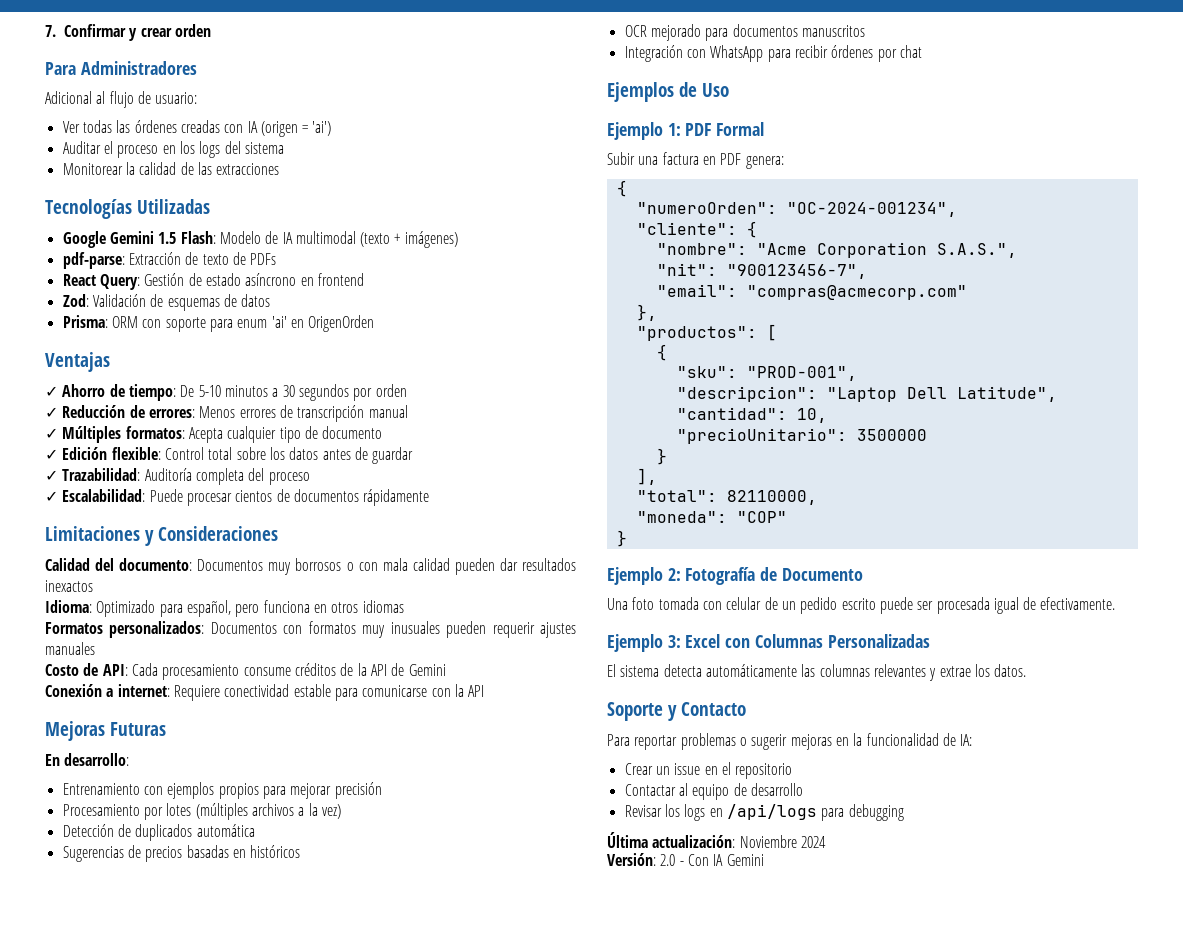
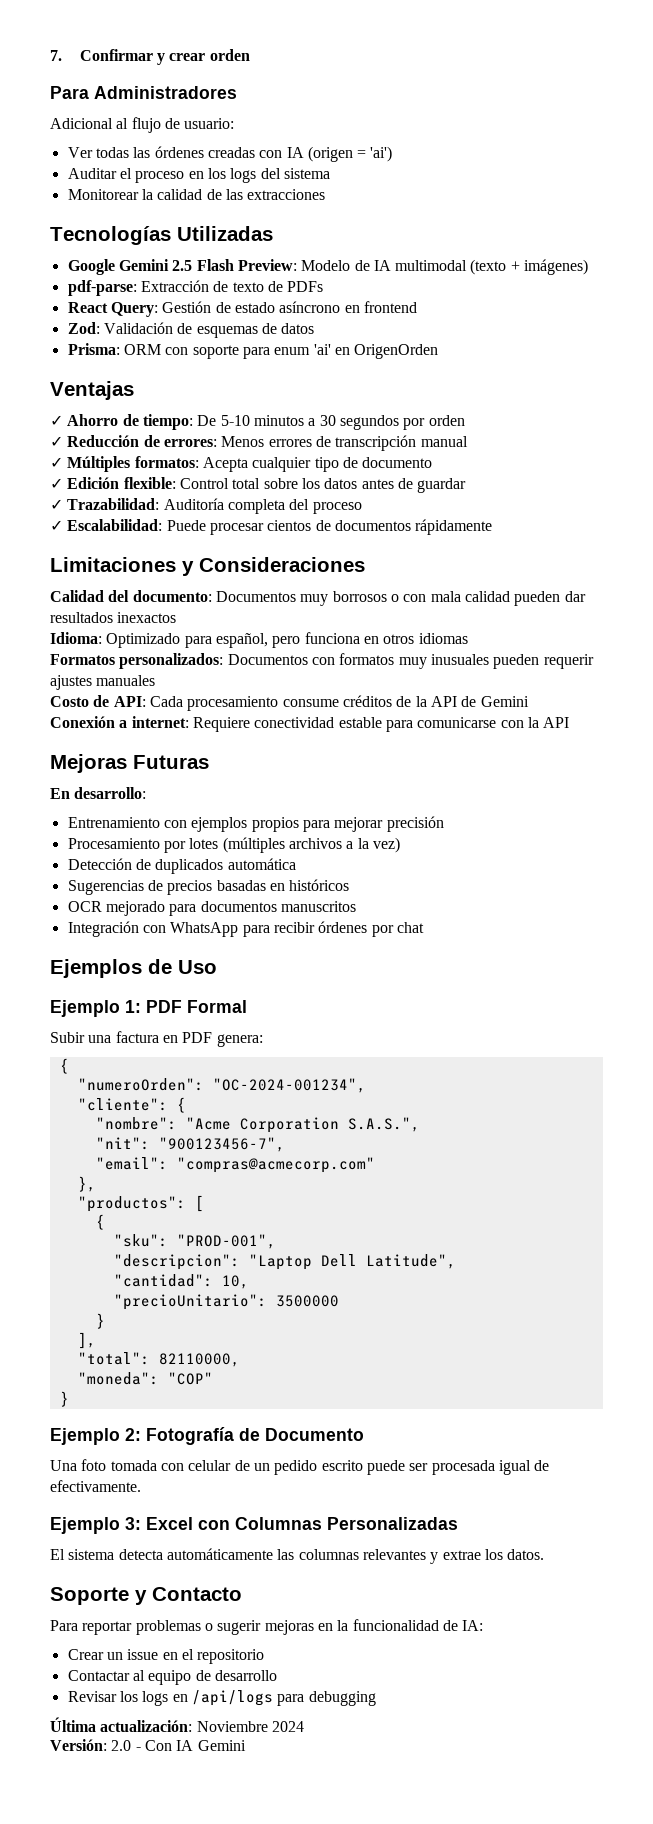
[158,231,216,244] 1.5 Flash: -> [172,259,297,271] 2.5 Flash Preview:

